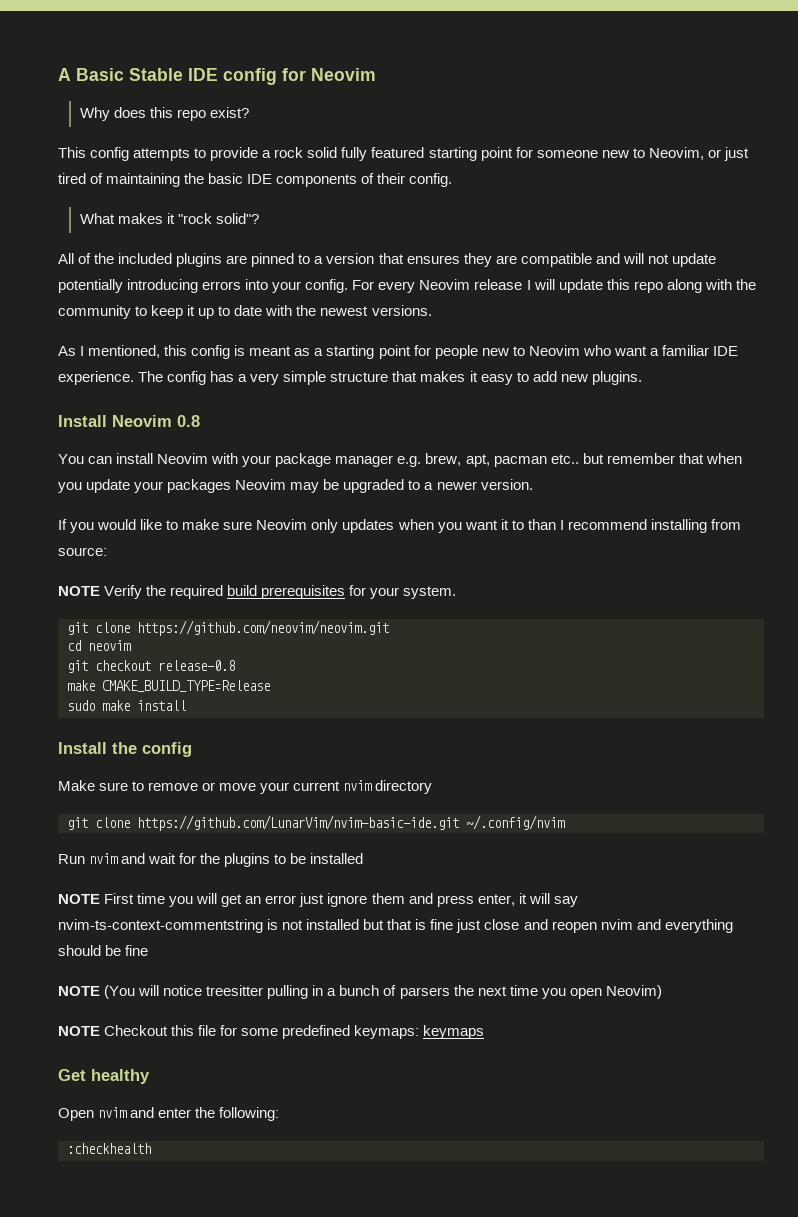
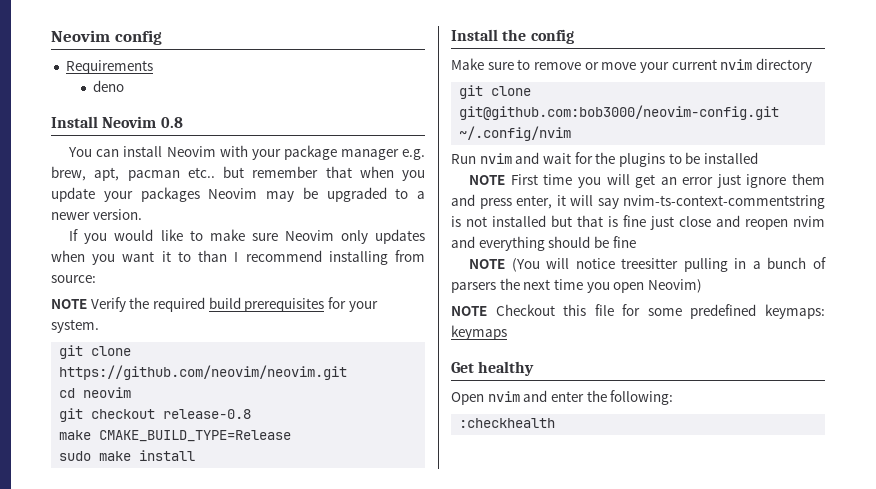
[58,68,376,85] [79,107,249,121] [58,147,749,161] [58,173,453,187] [79,213,259,224] [58,253,716,267] [58,279,756,293] [58,305,432,319] [58,345,738,359] [58,371,642,385] A Basic Stable IDE config for Neovim // Why does this repo exist? // This config attempts to provide a rock solid fully featured starting point for someone new to Neovim, or just tired of maintaining the basic IDE components of their config. // What makes it "rock solid"? // All of the included plugins are pinned to a version that ensures they are compatible and will not update potentially introducing errors into your config. For every Neovim release I will update this repo along with the community to keep it up to date with the newest versions. // As I mentioned, this config is meant as a starting point for people new to Neovim who want a familiar IDE experience. The config has a very simple structure that makes it easy to add new plugins. -> [51,30,162,45] [65,60,153,74] [92,80,124,92] Neovim config // Requirements // deno
[137,815,459,831] https://github.com/LunarVim/nvim-basic-ide.git -> [459,105,780,120] git@github.com:bob3000/neovim-config.git

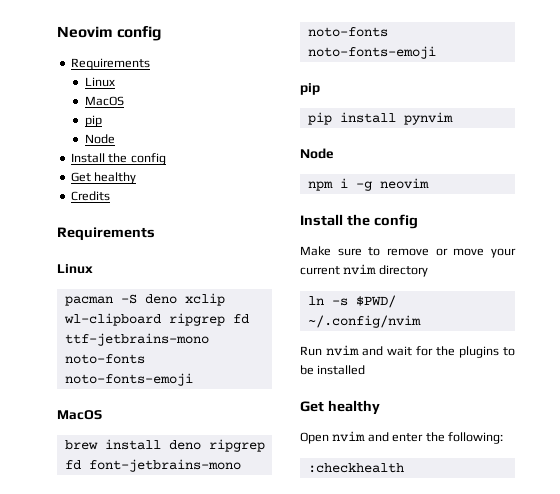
[92,80,124,92] [51,116,183,128] [68,145,425,160] [51,166,425,181] [51,187,425,202] [51,209,142,220] [69,229,426,244] [51,250,426,265] [51,275,96,283] [51,297,378,312] [51,319,99,333] [59,345,132,359] [59,365,348,380] [59,387,132,398] [59,408,252,422] [59,430,292,442] [59,450,196,461] deno // Install Neovim 0.8 // You can install Neovim with your package manager e.g. brew, apt, pacman etc.. but remember that when you update your packages Neovim may be upgraded to a newer version. // If you would like to make sure Neovim only updates when you want it to than I recommend installing from source: // NOTE Verify the required build prerequisites for your system. // git clone https://github.com/neovim/neovim.git // cd neovim // git checkout release-0.8 // make CMAKE_BUILD_TYPE=Release // sudo make install -> [84,77,115,87] [84,96,124,106] [84,115,102,127] [84,134,115,144] [70,153,166,165] [70,172,137,184] [70,191,110,201] [57,227,155,241] [57,264,93,274] [64,293,225,306] [63,313,249,326] [64,333,209,346] [64,354,145,364] [64,373,193,386] [57,410,102,420] [64,439,265,452] [64,459,241,472] [307,27,388,37] [307,46,436,59] [300,83,320,95] [307,112,453,125] [300,148,334,159] [307,178,429,191] Linux // MacOS // pip // Node // Install the config // Get healthy // Credits // Requirements // Linux // pacman -S deno xclip wl-clipboard ripgrep fd ttf-jetbrains-mono noto-fonts noto-fonts-emoji // MacOS // brew install deno ripgrep fd font-jetbrains-mono noto-fonts noto-fonts-emoji // pip // pip install pynvim // Node // npm i -g neovim
[459,85,532,99] [459,105,780,120] git clone git@github.com:bob3000/neovim-config.git -> [307,295,396,308] ln -s $PWD/
[469,173,825,188] [451,194,825,209] [451,215,825,230] [451,236,636,251] [469,257,826,272] [451,278,702,293] [451,304,825,319] [451,325,507,340] // NOTE First time you will get an error just ignore them and press enter, it will say nvim-ts-context-commentstring is not installed but that is fine just close and reopen nvim and everything should be fine // NOTE (You will notice treesitter pulling in a bunch of parsers the next time you open Neovim) // NOTE Checkout this file for some predefined keymaps: keymaps -> (366, 370) none

